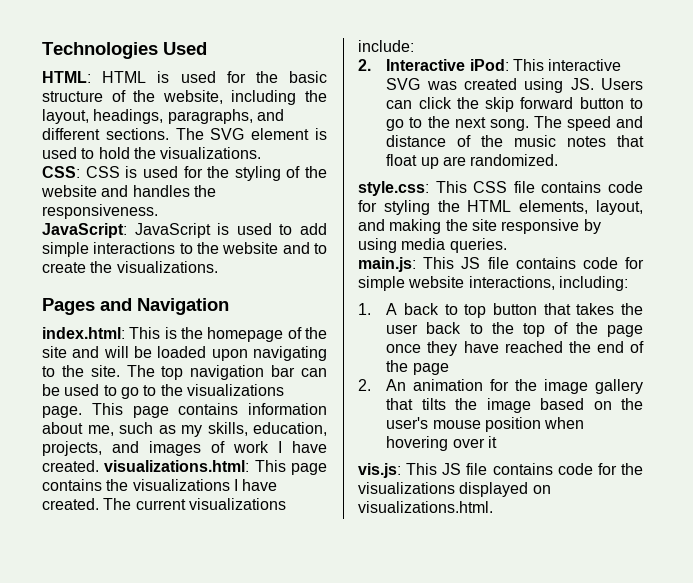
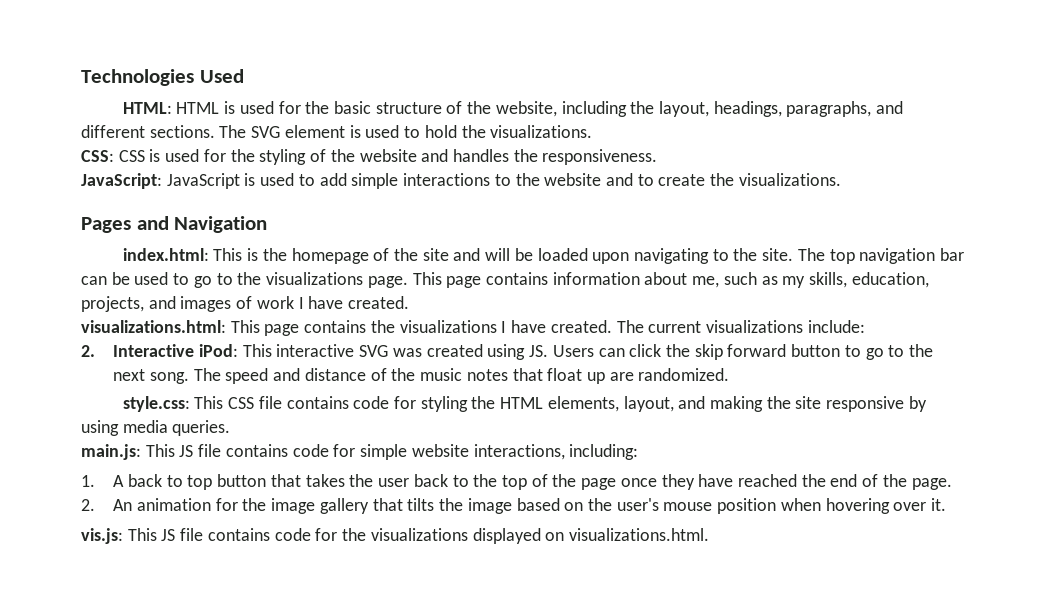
(99, 466) none -> (410, 302) //
[412,363,449,375] page -> [911,478,952,490] page.
[487,436,497,448] it -> [931,498,947,511] it.

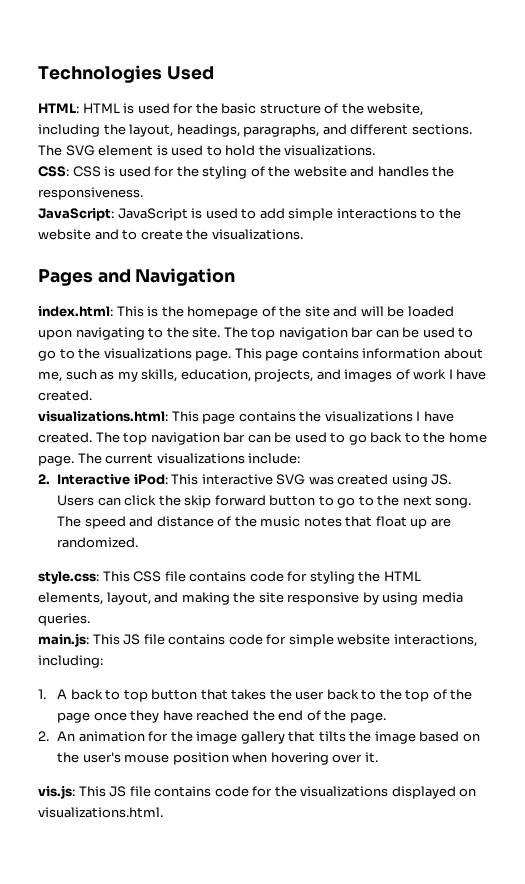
(644, 326) none -> [123,432,487,445] [38,453,102,466] top navigation bar can be used to go back to the home page. The

